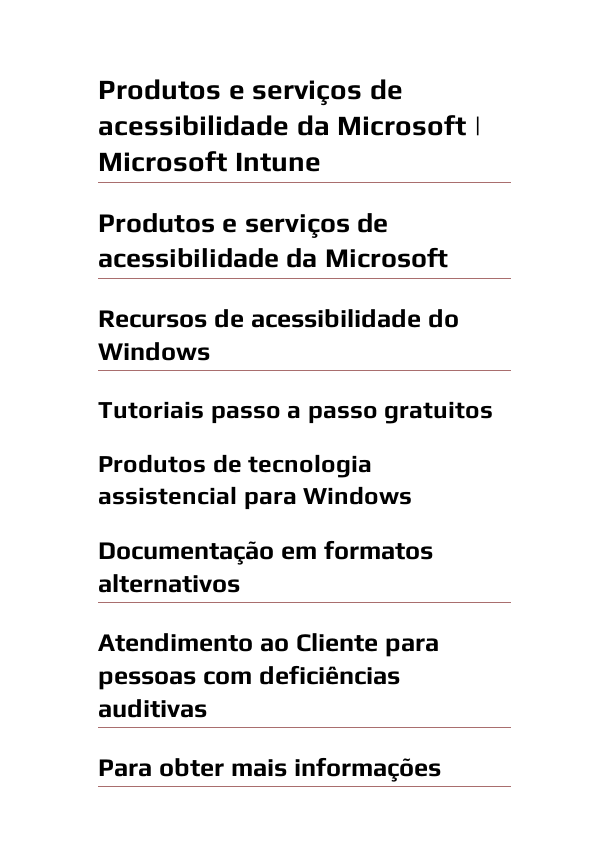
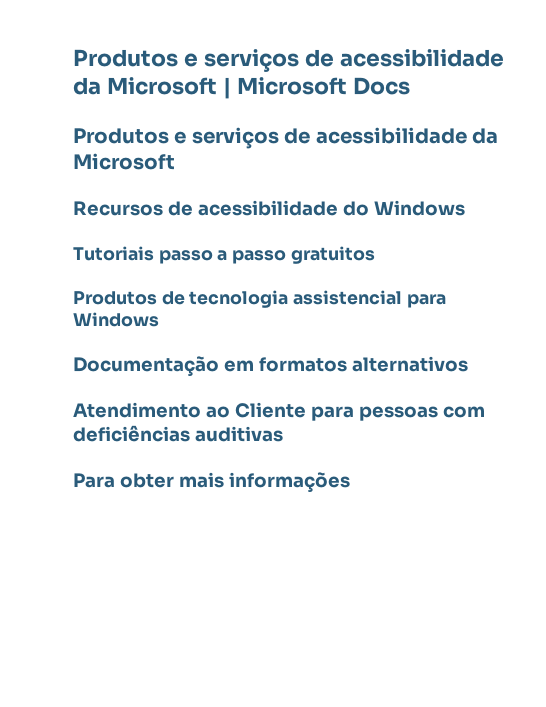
[234,152,321,172] Intune -> [352,77,410,95] Docs

